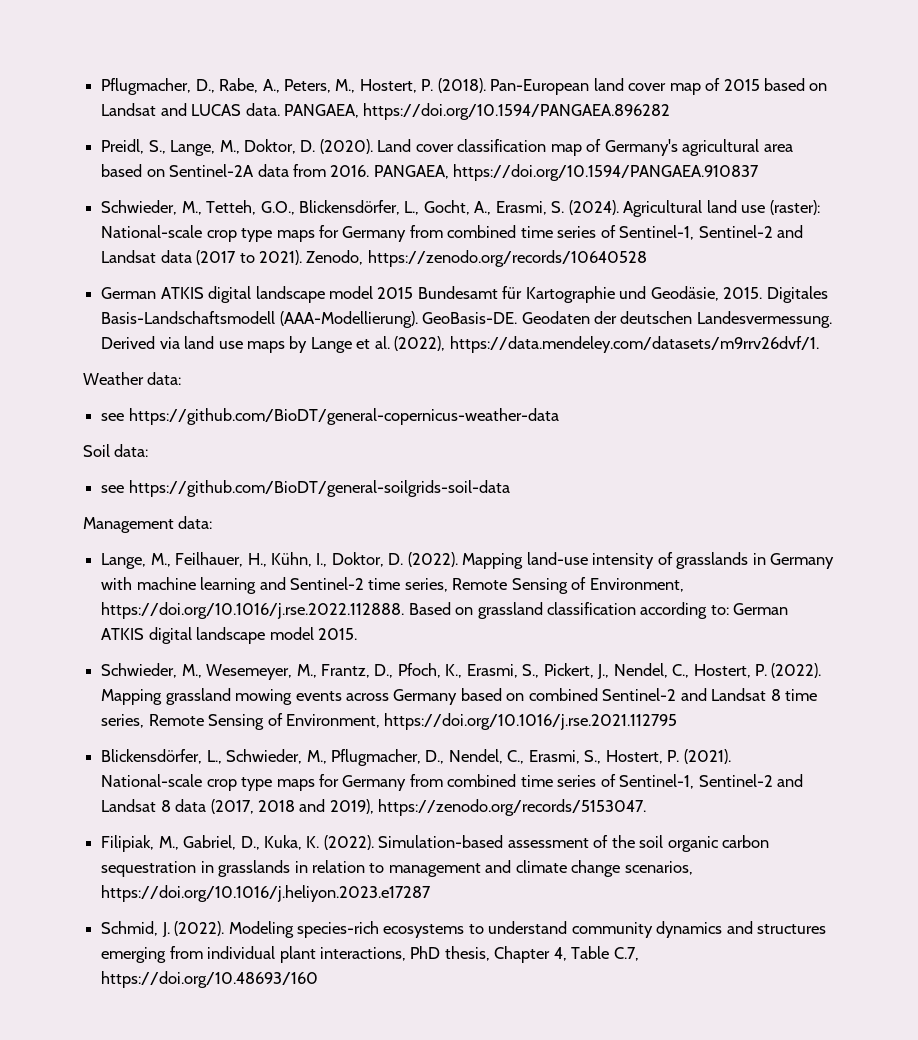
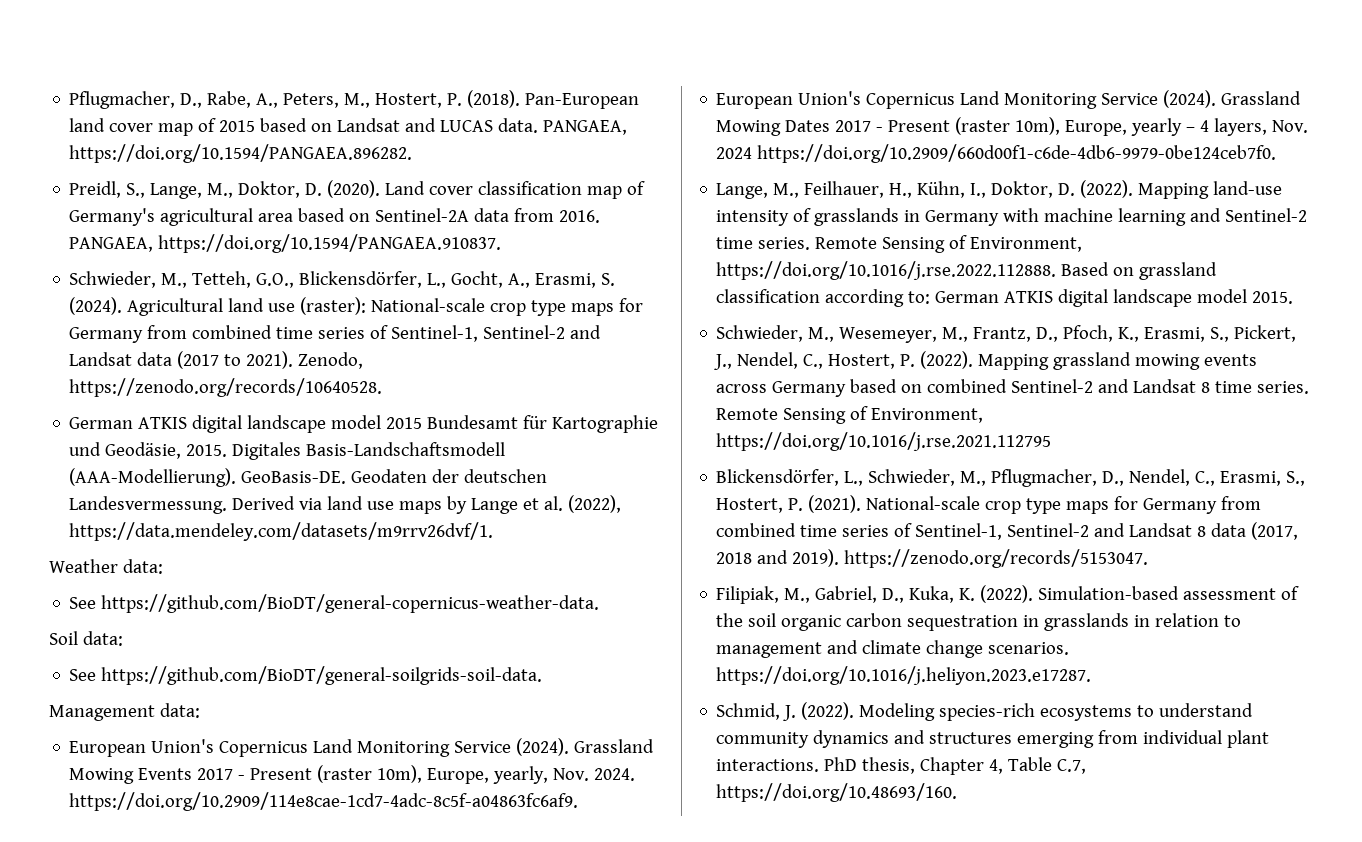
[363,103,671,120] https://doi.org/10.1594/PANGAEA.896282 -> [69,144,413,163] https://doi.org/10.1594/PANGAEA.896282.
[453,164,760,181] https://doi.org/10.1594/PANGAEA.910837 -> [158,234,502,253] https://doi.org/10.1594/PANGAEA.910837.
[367,250,647,267] https://zenodo.org/records/10640528 -> [69,378,383,397] https://zenodo.org/records/10640528.
[101,408,559,425] see https://github.com/BioDT/general-copernicus-weather-data -> [69,594,600,613] See https://github.com/BioDT/general-copernicus-weather-data.
[101,480,510,497] see https://github.com/BioDT/general-soilgrids-soil-data -> [69,666,543,685] See https://github.com/BioDT/general-soilgrids-soil-data.
(213, 522) none -> [69,738,655,757] [69,765,636,784] [69,792,579,811] [716,90,1302,109] [716,117,1309,136] [716,144,1277,163] // European Union's Copernicus Land Monitoring Service (2024). Grassland Mowing Events 2017 - Present (raster 10m), Europe, yearly, Nov. 2024. https://doi.org/10.2909/114e8cae-1cd7-4adc-8c5f-a04863fc6af9. // European Union's Copernicus Land Monitoring Service (2024). Grassland Mowing Dates 2017 - Present (raster 10m), Europe, yearly – 4 layers, Nov. 2024 https://doi.org/10.2909/660d00f1-c6de-4db6-9979-0be124ceb7f0.
[404,578,448,592] series, -> [758,237,811,250] series.
[101,714,145,728] series, -> [1257,381,1310,394] series.
[329,799,374,814] 2019), -> [792,549,840,567] 2019).
[624,861,693,875] [101,885,432,902] scenarios, https://doi.org/10.1016/j.heliyon.2023.e17287 -> [988,642,1070,655] [716,666,1092,685] scenarios. https://doi.org/10.1016/j.heliyon.2023.e17287.
[319,947,406,961] interactions, -> [716,759,820,772] interactions.
[101,971,319,988] https://doi.org/10.48693/160 -> [716,783,958,802] https://doi.org/10.48693/160.

